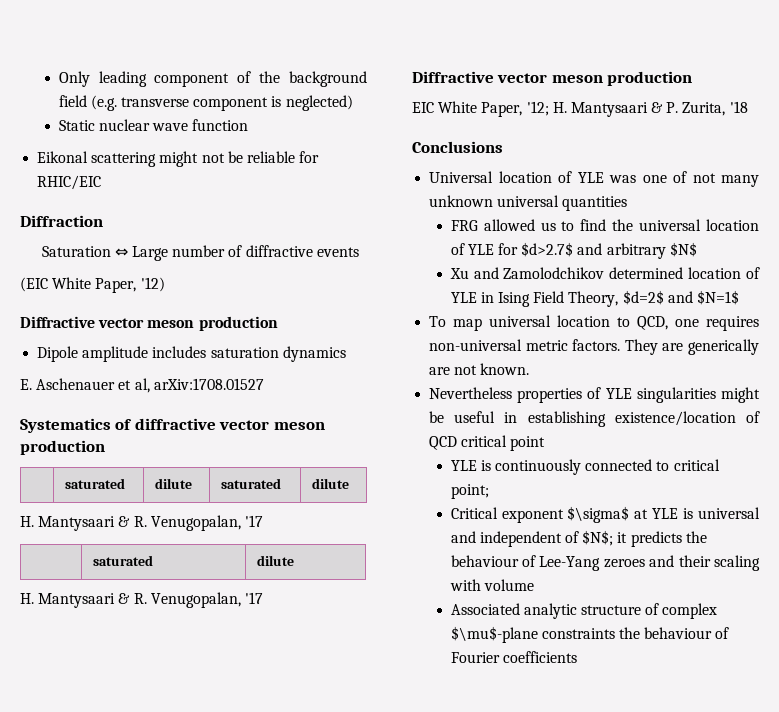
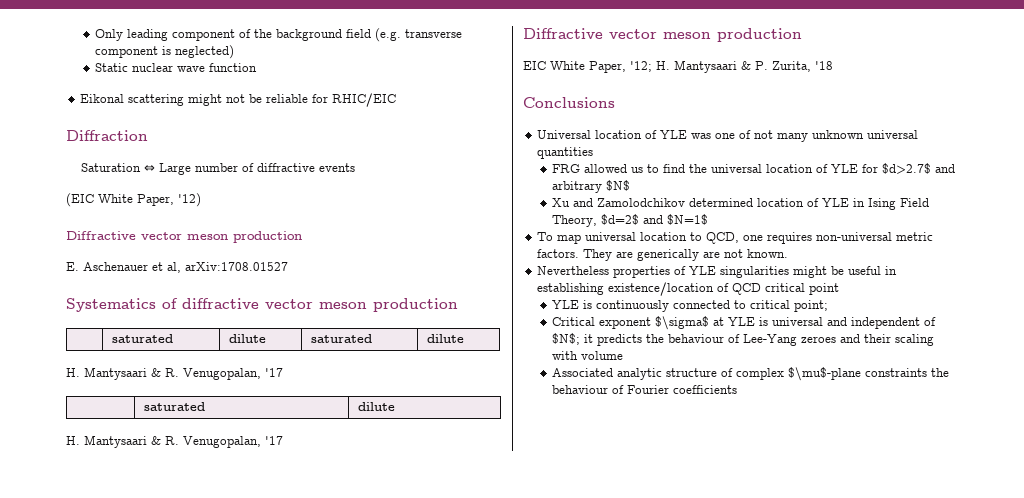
[37,346,346,362] // Dipole amplitude includes saturation dynamics -> (302, 237) none

